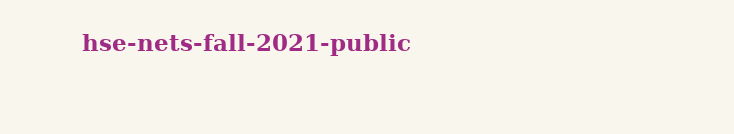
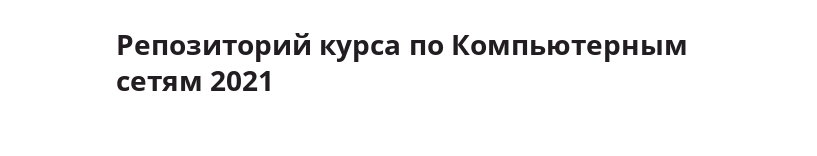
[82,34,411,56] hse-nets-fall-2021-public -> [116,33,689,62] [116,71,275,91] Репозиторий курса по Компьютерным сетям 2021

